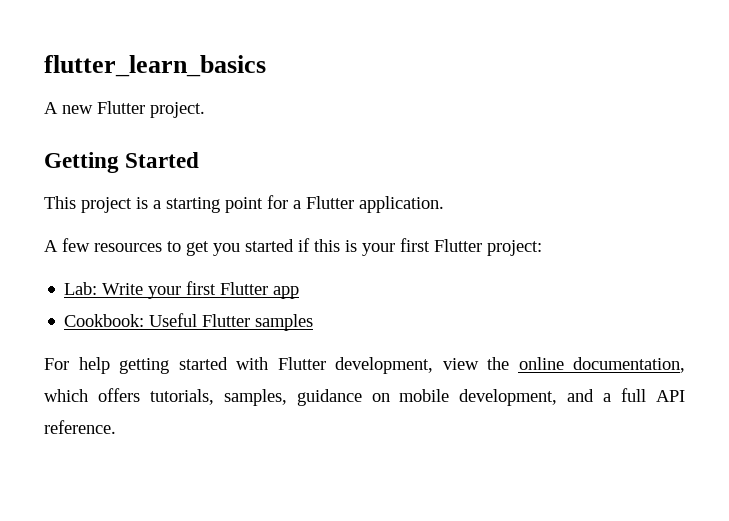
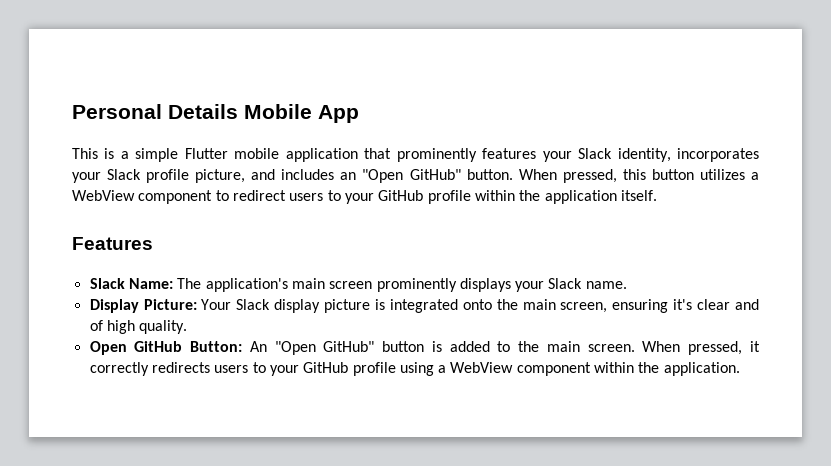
[44,55,266,77] [44,101,205,118] [44,152,200,173] flutter_learn_basics // A new Flutter project. // Getting Started -> [72,104,359,123] Personal Details Mobile App
[81,197,132,213] project -> (98, 153) none
[166,195,444,213] [44,238,542,256] [64,281,300,299] [64,313,314,331] [44,357,685,374] [44,388,685,406] [44,420,116,434] starting point for a Flutter application. // A few resources to get you started if this is your first Flutter project: // Lab: Write your first Flutter app // Cookbook: Useful Flutter samples // For help getting started with Flutter development, view the online documentation, which offers tutorials, samples, guidance on mobile development, and a full API reference. -> [135,148,759,162] [72,169,760,183] [72,190,657,204] [72,237,153,250] [89,278,627,292] [89,299,759,313] [89,320,188,334] [89,341,760,355] [89,362,740,376] simple Flutter mobile application that prominently features your Slack identity, incorporates your Slack profile picture, and includes an "Open GitHub" button. When pressed, this button utilizes a WebView component to redirect users to your GitHub profile within the application itself. // Features // Slack Name: The application's main screen prominently displays your Slack name. // Display Picture: Your Slack display picture is integrated onto the main screen, ensuring it's clear and of high quality. // Open GitHub Button: An "Open GitHub" button is added to the main screen. When pressed, it correctly redirects users to your GitHub profile using a WebView component within the application.

